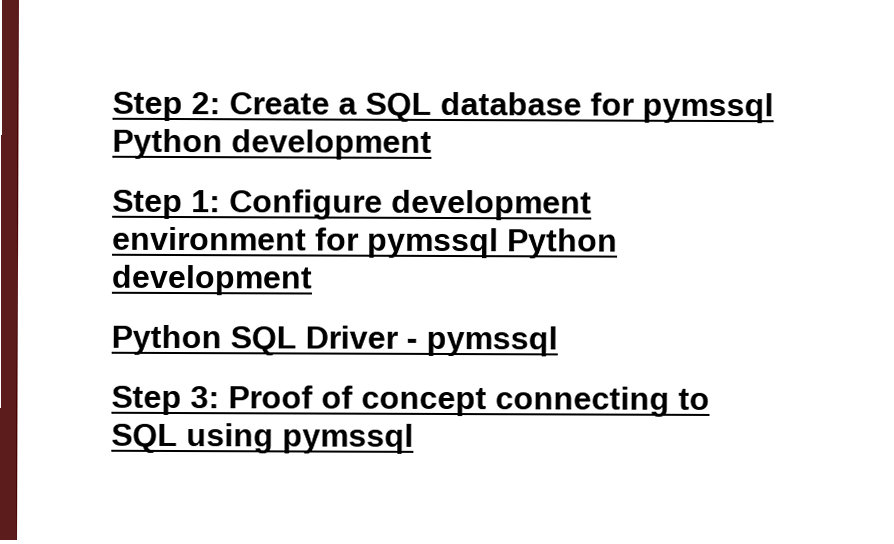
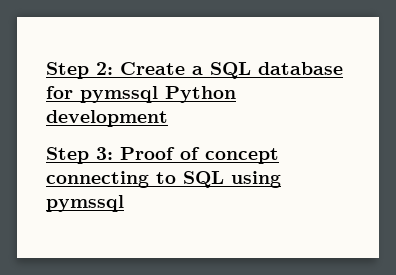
[112,189,592,221] [112,226,618,259] [111,264,313,296] [111,324,558,357] // Step 1: Configure development environment for pymssql Python development // Python SQL Driver - pymssql -> (168, 118) none

